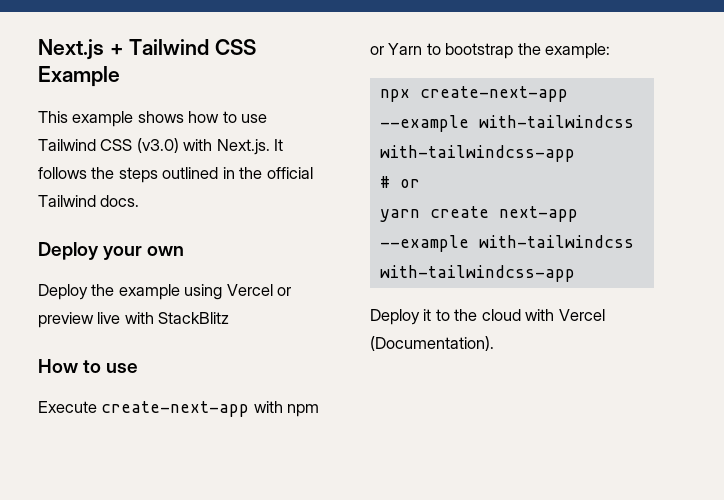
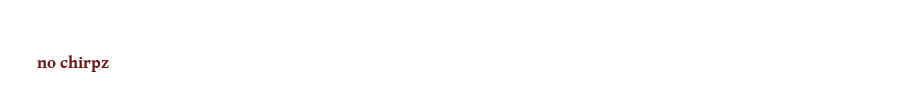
[38,39,257,60] [38,66,120,87] [38,111,268,127] [38,138,284,155] [38,167,313,183] [38,195,140,207] [38,242,185,260] [38,284,292,300] [38,312,230,328] [38,359,139,373] [38,401,320,417] [370,43,611,59] [379,86,568,102] [379,115,634,132] [379,145,575,162] [379,176,420,188] [379,206,578,222] [379,235,634,252] [379,265,575,282] [370,309,605,325] [370,336,494,351] Next.js + Tailwind CSS Example // This example shows how to use Tailwind CSS (v3.0) with Next.js. It follows the steps outlined in the official Tailwind docs. // Deploy your own // Deploy the example using Vercel or preview live with StackBlitz // How to use // Execute create-next-app with npm or Yarn to bootstrap the example: // npx create-next-app --example with-tailwindcss with-tailwindcss-app // # or // yarn create next-app --example with-tailwindcss with-tailwindcss-app // Deploy it to the cloud with Vercel (Documentation). -> [37,55,110,72] no chirpz

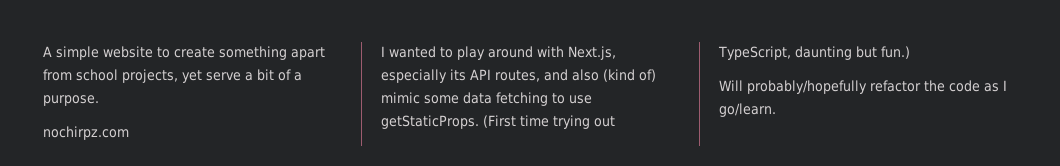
[37,55,110,72] no chirpz -> [43,46,325,60] [43,69,302,83] [43,95,99,106] [43,126,129,140] [381,46,616,60] [381,69,656,83] [381,92,592,106] [381,115,615,129] [718,46,910,60] [719,80,1007,94] [719,103,776,117] A simple website to create something apart from school projects, yet serve a bit of a purpose. // nochirpz.com // I wanted to play around with Next.js, especially its API routes, and also (kind of) mimic some data fetching to use getStaticProps. (First time trying out TypeScript, daunting but fun.) // Will probably/hopefully refactor the code as I go/learn.

